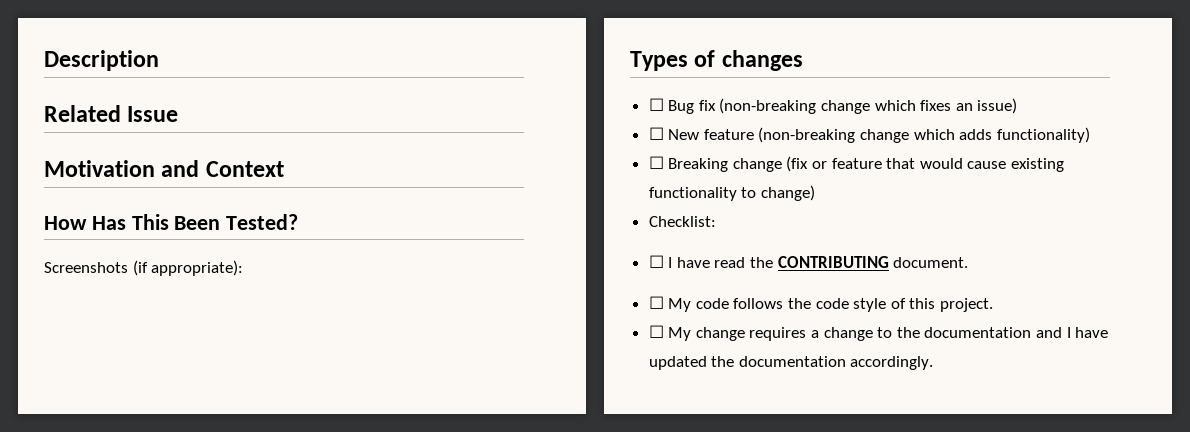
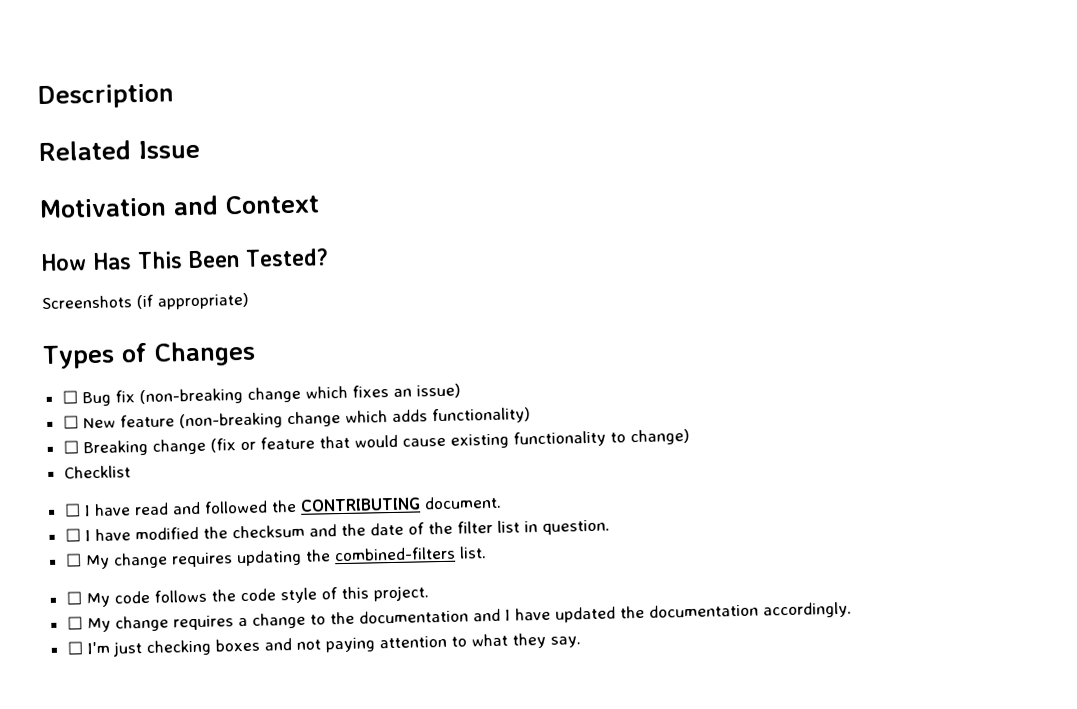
[151,260,244,276] appropriate): -> [157,292,249,310] appropriate)
[721,50,803,71] changes -> [153,340,256,367] Changes
[648,216,716,227] Checklist: -> [63,465,131,479] Checklist
(746, 262) none -> [171,500,268,515] and followed
(969, 262) none -> [64,519,610,542] [64,546,487,570] // ☐ I have modified the checksum and the date of the filter list in question. // ☐ My change requires updating the combined-filters list.
(934, 363) none -> [66,632,581,657] // ☐ I'm just checking boxes and not paying attention to what they say.

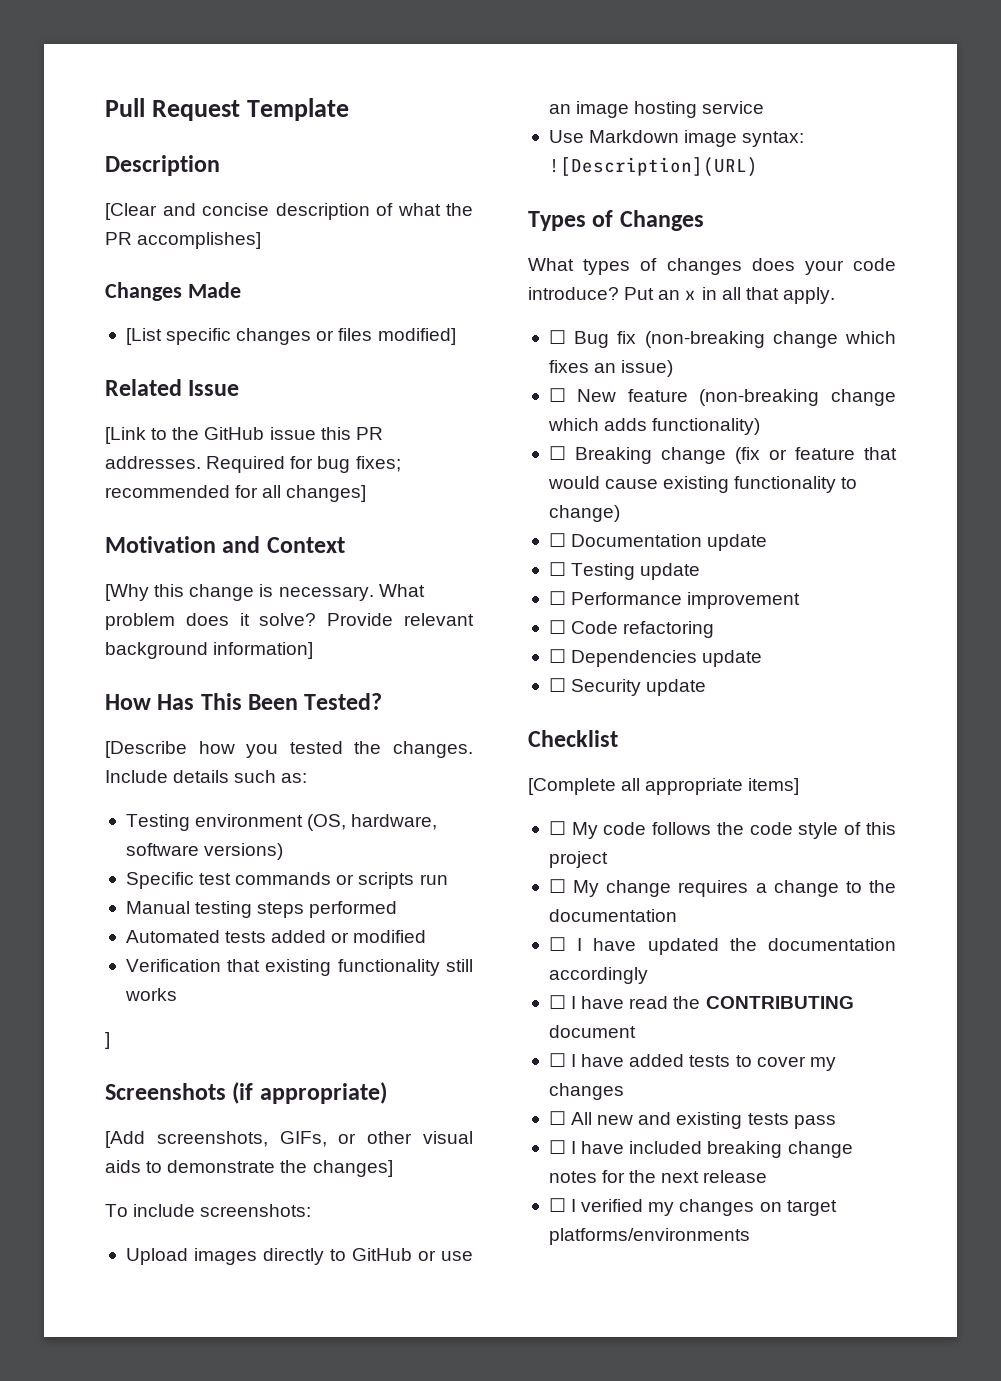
[37,83,174,110] [38,139,200,162] [39,194,320,219] Description // Related Issue // Motivation and Context -> [105,98,349,121] [105,155,220,176] [105,203,473,220] [105,232,262,249] [105,282,241,301] [125,328,456,345] [105,379,240,396] [105,427,383,444] [105,456,401,473] [105,485,367,502] [105,536,345,553] [105,584,425,601] [105,613,475,630] [105,642,314,659] Pull Request Template // Description // [Clear and concise description of what the PR accomplishes] // Changes Made // [List specific changes or files modified] // Related Issue // [Link to the GitHub issue this PR addresses. Required for bug fixes; recommended for all changes] // Motivation and Context // [Why this change is necessary. What problem does it solve? Provide relevant background information]
[41,292,249,310] [42,340,256,370] Screenshots (if appropriate) // Types of Changes -> [105,741,473,758] [105,770,308,783] [125,814,438,831] [125,843,284,860] [125,872,448,889] [125,901,398,918] [125,930,427,943] [125,959,474,976] [124,988,177,1001] [105,1032,110,1049] [105,1082,387,1104] [105,1131,474,1148] [105,1160,393,1177] [105,1204,312,1217] [125,1248,473,1265] [548,101,765,118] [548,130,805,147] [548,157,758,177] [528,210,704,231] [528,258,896,275] [528,287,835,304] [Describe how you tested the changes. Include details such as: // Testing environment (OS, hardware, software versions) // Specific test commands or scripts run // Manual testing steps performed // Automated tests added or modified // Verification that existing functionality still works // ] // Screenshots (if appropriate) // [Add screenshots, GIFs, or other visual aids to demonstrate the changes] // To include screenshots: // Upload images directly to GitHub or use an image hosting service // Use Markdown image syntax: ![Description](URL) // Types of Changes // What types of changes does your code introduce? Put an x in all that apply.
[63,465,131,479] [63,495,502,517] [64,519,610,542] [64,546,487,570] Checklist // ☐ I have read and followed the CONTRIBUTING document. // ☐ I have modified the checksum and the date of the filter list in question. // ☐ My change requires updating the combined-filters list. -> [548,533,768,551] [548,562,701,580] [548,591,801,609] [548,620,715,638] [548,649,763,667] [548,678,707,696] [528,730,618,747] [528,778,800,795] ☐ Documentation update // ☐ Testing update // ☐ Performance improvement // ☐ Code refactoring // ☐ Dependencies update // ☐ Security update // Checklist // [Complete all appropriate items]
[372,585,429,602] project. -> [548,851,608,868] project
[472,608,501,622] and -> [548,937,566,951] // ☐
[762,601,852,619] [66,632,581,657] accordingly. // ☐ I'm just checking boxes and not paying attention to what they say. -> [548,967,648,984] [548,995,854,1009] [548,1025,636,1038] [548,1053,836,1071] [548,1083,624,1100] [548,1111,836,1129] [548,1140,853,1158] [548,1170,768,1183] [548,1198,837,1216] [548,1228,750,1245] accordingly // ☐ I have read the CONTRIBUTING document // ☐ I have added tests to cover my changes // ☐ All new and existing tests pass // ☐ I have included breaking change notes for the next release // ☐ I verified my changes on target platforms/environments

